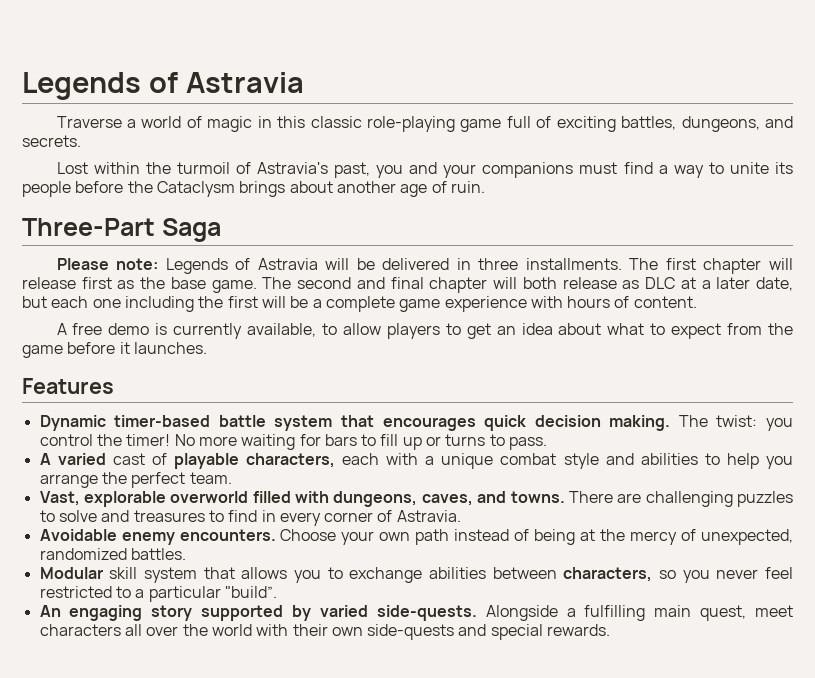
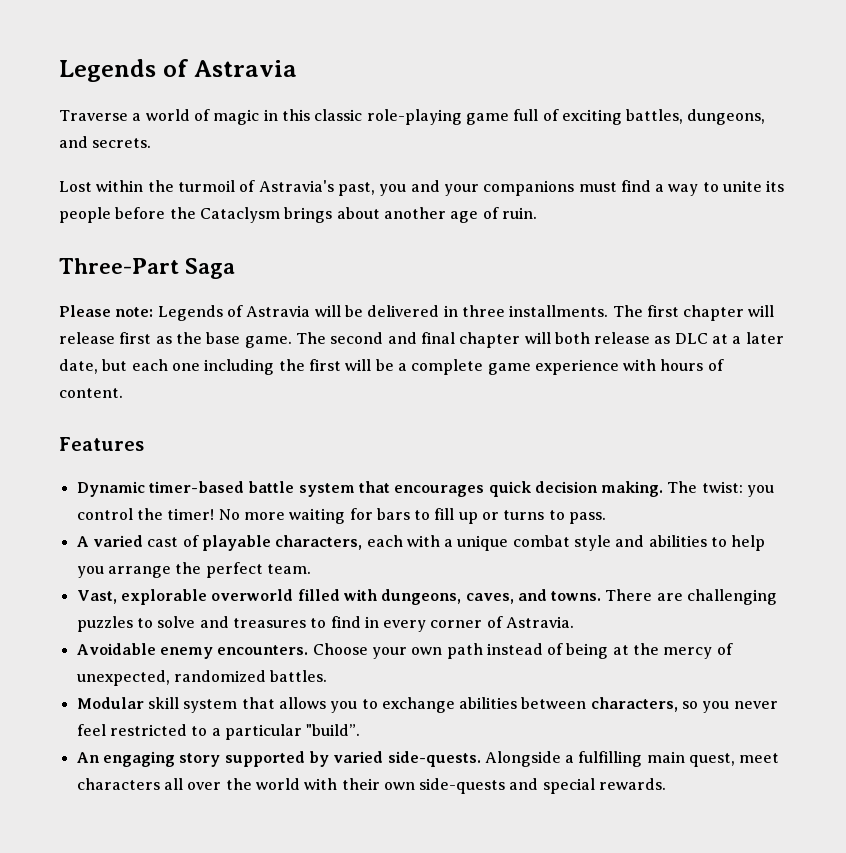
[56,323,793,339] [22,342,207,358] // A free demo is currently available, to allow players to get an idea about what to expect from the game before it launches. -> (123, 393) none

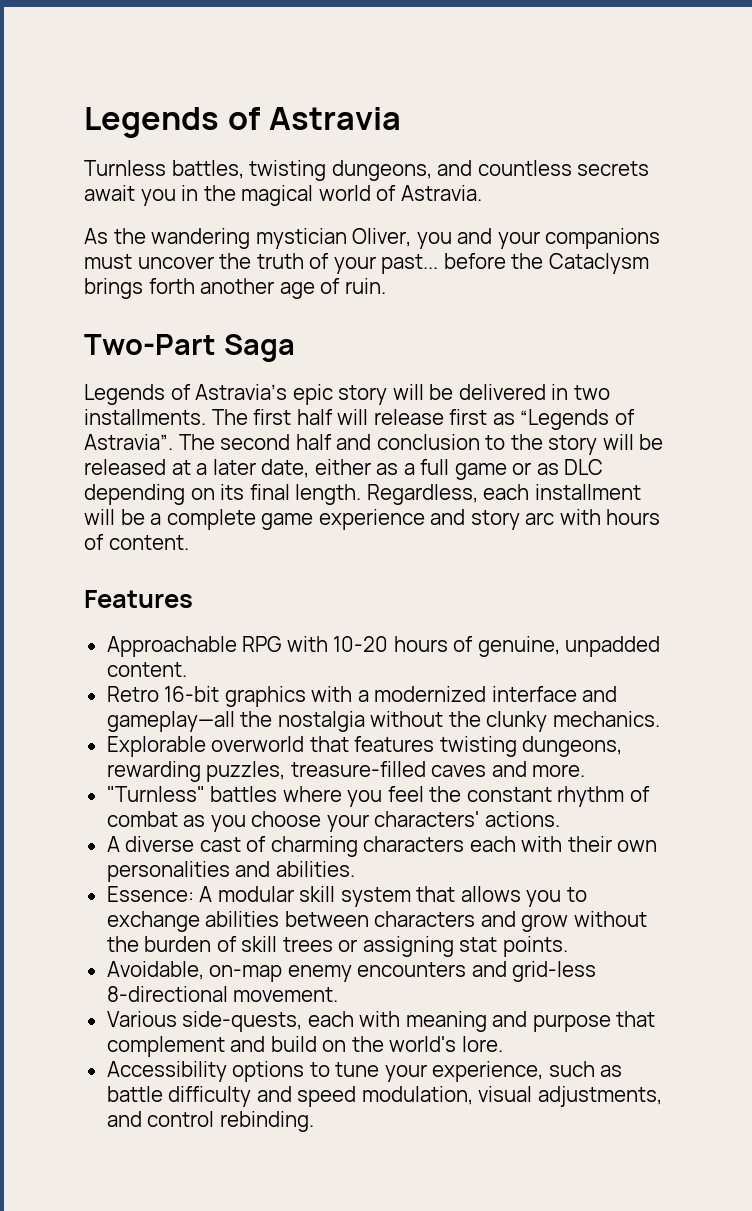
[59,109,766,125] [59,136,152,148] [59,180,375,196] Traverse a world of magic in this classic role-playing game full of exciting battles, dungeons, and secrets. // Lost within the turmoil of Astravia's past, -> [84,160,650,181] [84,185,482,206] [84,228,412,249] Turnless battles, twisting dungeons, and countless secrets await you in the magical world of Astravia. // As the wandering mystician Oliver,
[620,180,785,196] [59,207,111,223] find a way to unite its people -> [137,253,439,274] uncover the truth of your past...
[336,207,380,219] about -> [148,278,195,294] forth
[59,258,179,274] Three-Part -> [84,334,216,355] Two-Part
[59,305,311,321] Please note: Legends of Astravia -> [84,384,388,405] Legends of Astravia’s epic story
[461,305,505,317] three -> [573,385,610,400] two
[683,305,745,321] chapter -> [296,409,333,425] half
[175,332,784,348] [59,359,341,375] the base game. The second and final chapter will both release as DLC at a later date, but each one including the first -> [520,409,635,430] [84,434,664,455] [84,459,604,480] [84,484,641,505] “Legends of Astravia”. The second half and conclusion to the story will be released at a later date, either as a full game or as DLC depending on its final length. Regardless, each installment
(619, 367) none -> [430,509,555,530] and story arc
[76,481,775,497] [76,508,607,524] [76,535,143,547] Dynamic timer-based battle system that encourages quick decision making. The twist: you control the timer! No more waiting for bars to fill up or turns to pass. // A varied -> [106,636,661,657] [106,662,187,677] [106,686,618,707] [106,711,660,732] [106,736,623,757] [106,761,586,782] [106,786,650,807] [106,811,560,832] [106,836,195,852] Approachable RPG with 10-20 hours of genuine, unpadded content. // Retro 16-bit graphics with a modernized interface and gameplay—all the nostalgia without the clunky mechanics. // Explorable overworld that features twisting dungeons, rewarding puzzles, treasure-filled caves and more. // "Turnless" battles where you feel the constant rhythm of combat as you choose your characters' actions. // A diverse
[201,535,766,551] [76,562,311,578] [76,589,778,605] [76,616,575,632] [76,643,733,659] [76,670,328,686] [76,697,144,709] playable characters, each with a unique combat style and abilities to help you arrange the perfect team. // Vast, explorable overworld filled with dungeons, caves, and towns. There are challenging puzzles to solve and treasures to find in every corner of Astravia. // Avoidable enemy encounters. Choose your own path instead of being at the mercy of unexpected, randomized battles. // Modular -> [270,836,658,857] [106,861,355,882] [106,886,294,902] charming characters each with their own personalities and abilities. // Essence: A modular
[590,697,778,713] [76,724,361,740] [76,751,780,767] [76,778,667,794] characters, so you never feel restricted to a particular "build”. // An engaging story supported by varied side-quests. Alongside a fulfilling main quest, meet characters all over the world with their own side-quests and special rewards. -> [374,911,647,932] [106,936,568,957] [106,961,597,982] [106,986,339,1002] [106,1011,656,1032] [106,1036,503,1057] [106,1061,623,1082] [106,1086,662,1107] [106,1111,314,1132] characters and grow without the burden of skill trees or assigning stat points. // Avoidable, on-map enemy encounters and grid-less 8-directional movement. // Various side-quests, each with meaning and purpose that complement and build on the world's lore. // Accessibility options to tune your experience, such as battle difficulty and speed modulation, visual adjustments, and control rebinding.

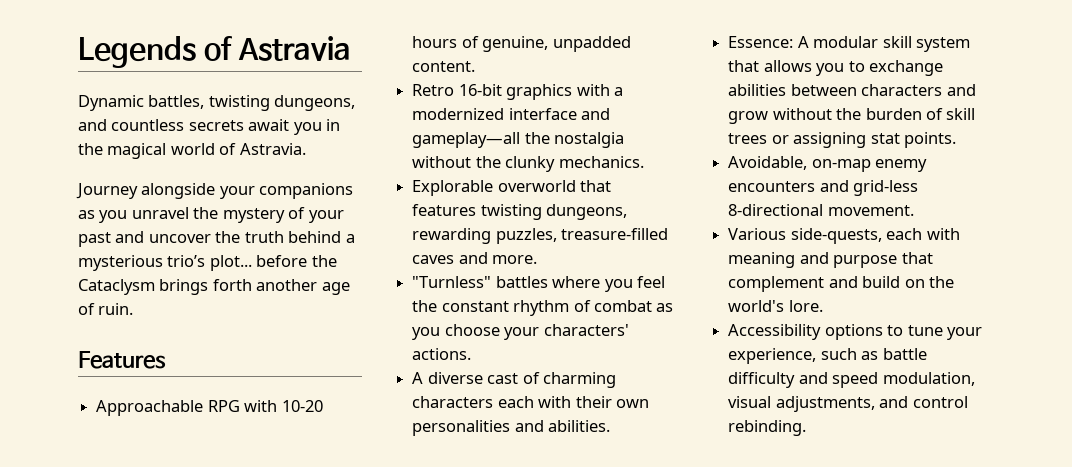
[84,160,166,176] Turnless -> [78,95,144,111] Dynamic
[84,228,661,249] [84,253,439,274] As the wandering mystician Oliver, you and your companions must uncover the truth of your past... -> [76,183,354,199] [78,207,344,223] [78,231,355,247] [78,255,252,271] Journey alongside your companions as you unravel the mystery of your past and uncover the truth behind a mysterious trio’s plot...
[84,334,295,362] [84,384,610,405] [84,409,635,430] [84,434,664,455] [84,459,604,480] [84,484,641,505] [84,509,661,530] [84,534,189,550] // Two-Part Saga // Legends of Astravia’s epic story will be delivered in two installments. The first half will release first as “Legends of Astravia”. The second half and conclusion to the story will be released at a later date, either as a full game or as DLC depending on its final length. Regardless, each installment will be a complete game experience and story arc with hours of content. -> (134, 309) none

